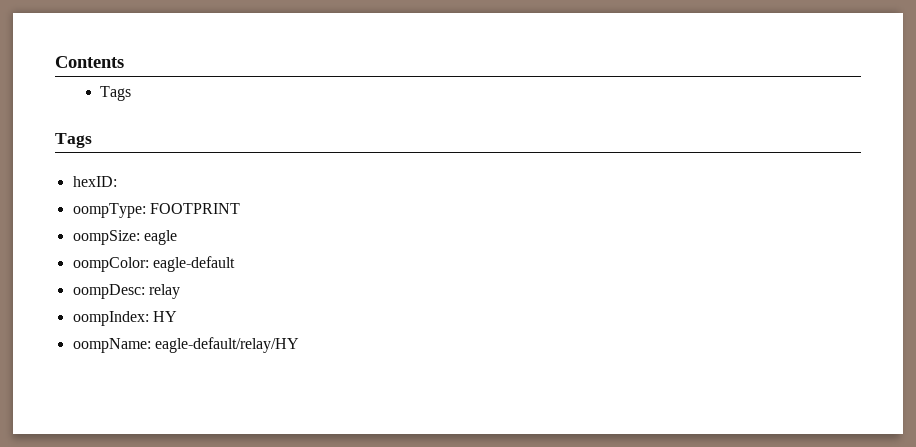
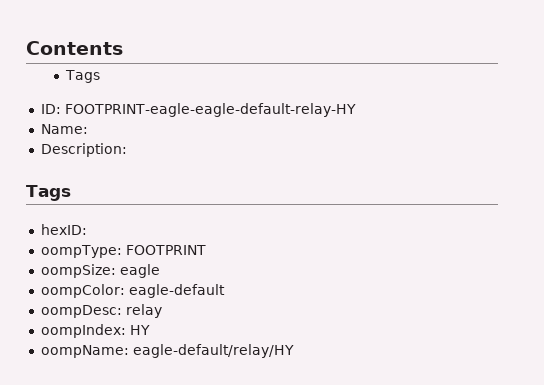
(132, 93) none -> [40,103,356,117] [40,124,88,134] [40,143,127,157] // ID: FOOTPRINT-eagle-eagle-default-relay-HY // Name: // Description:

